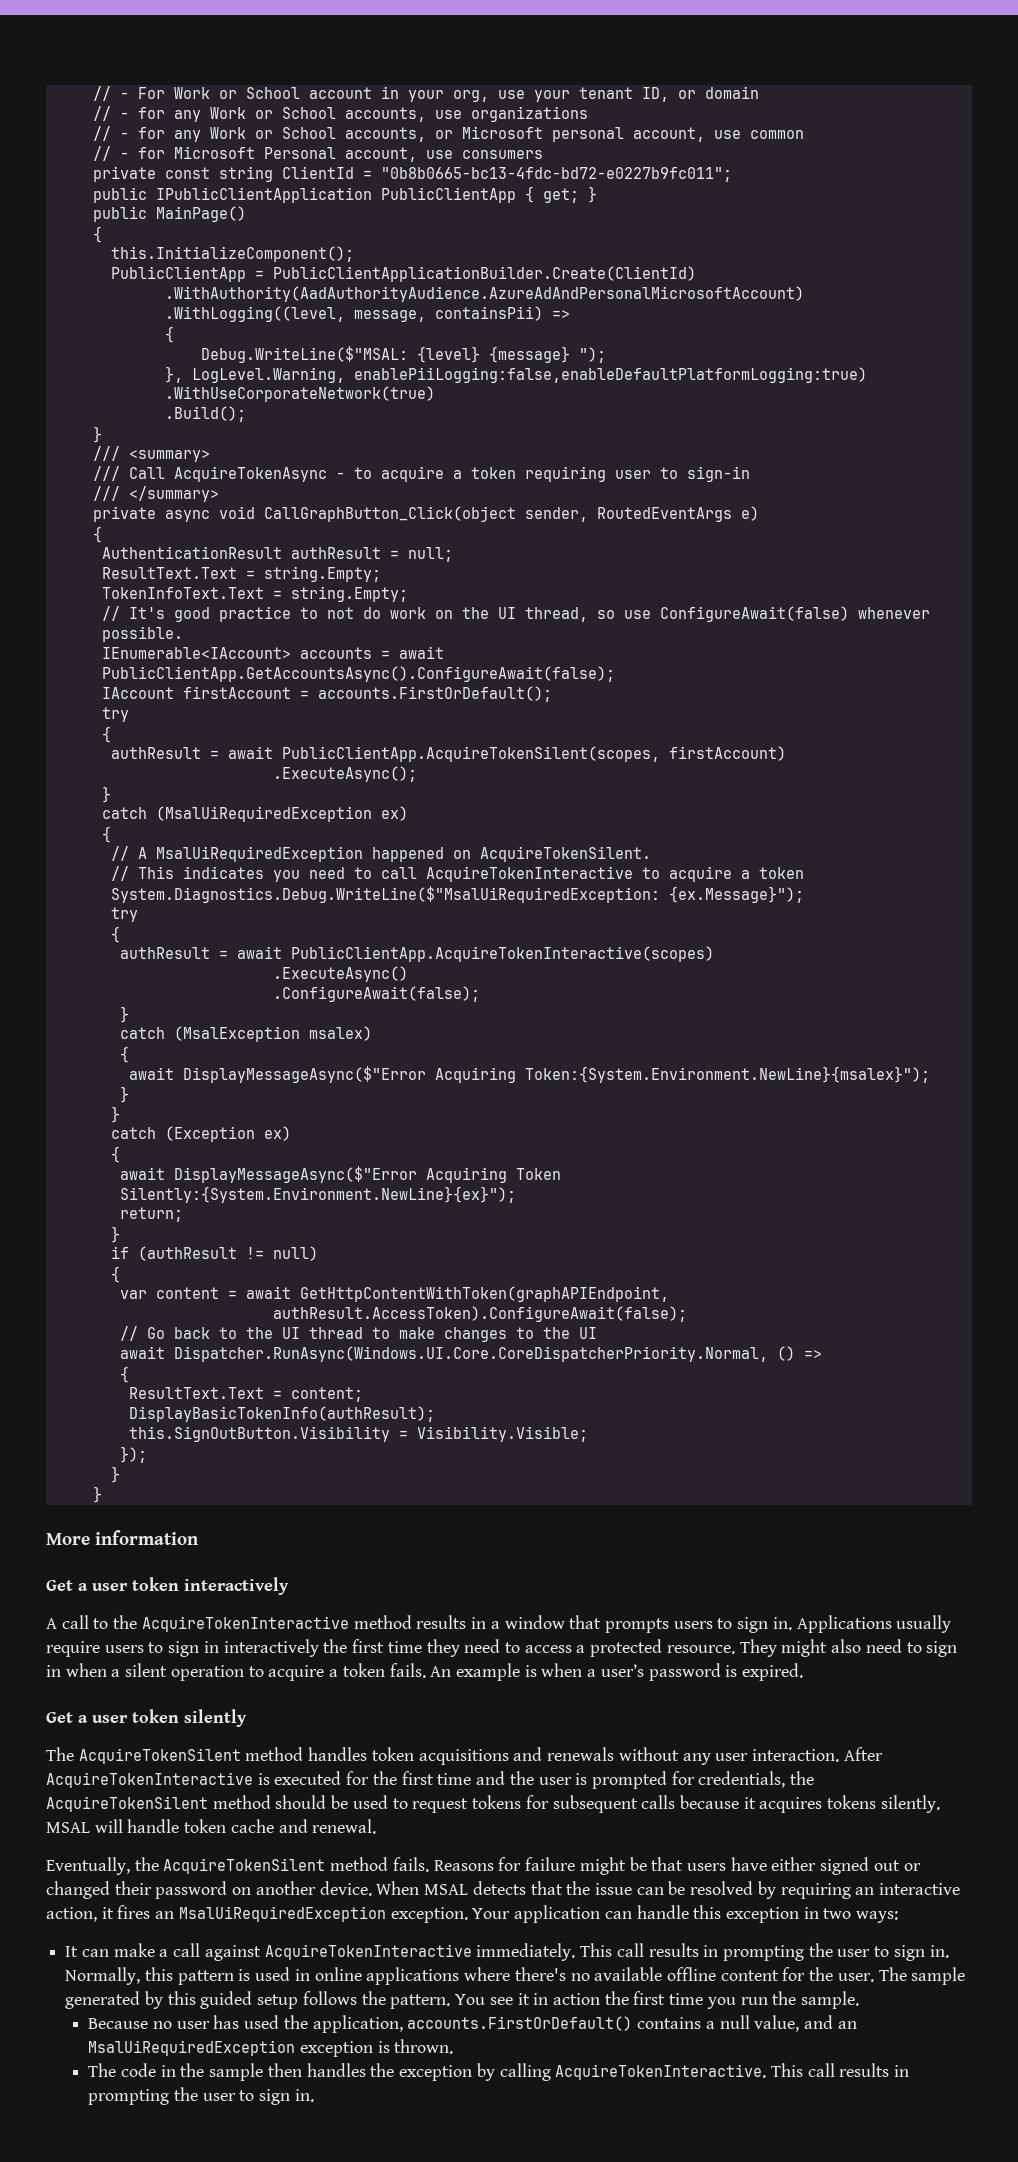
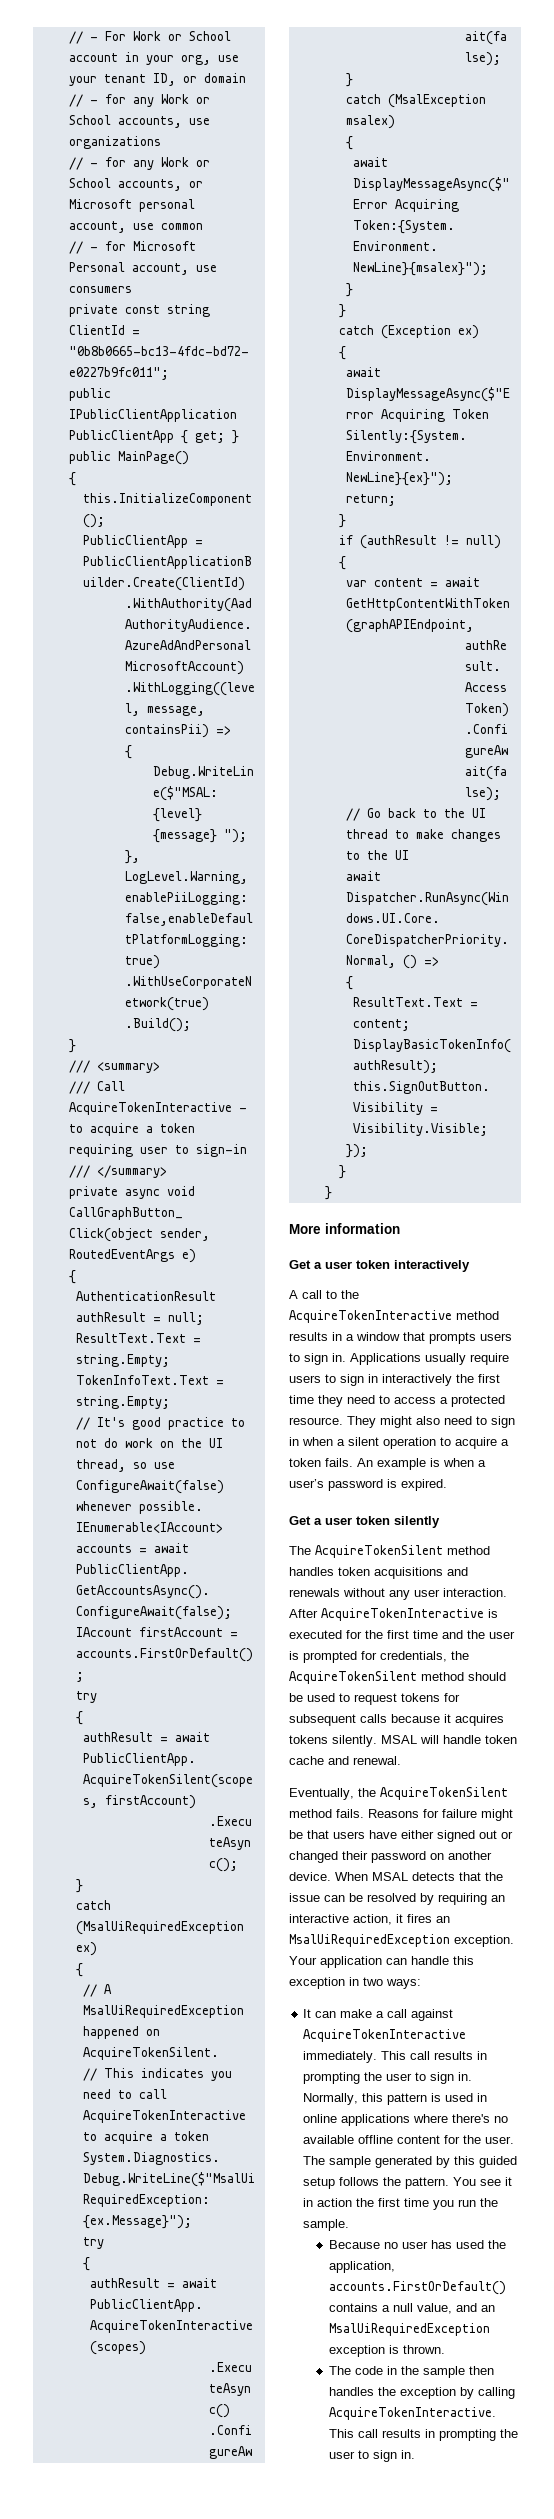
[173,466,327,482] AcquireTokenAsync -> [68,1102,232,1115] AcquireTokenInteractive

